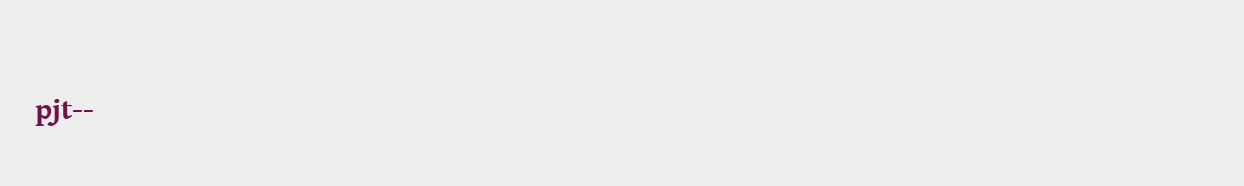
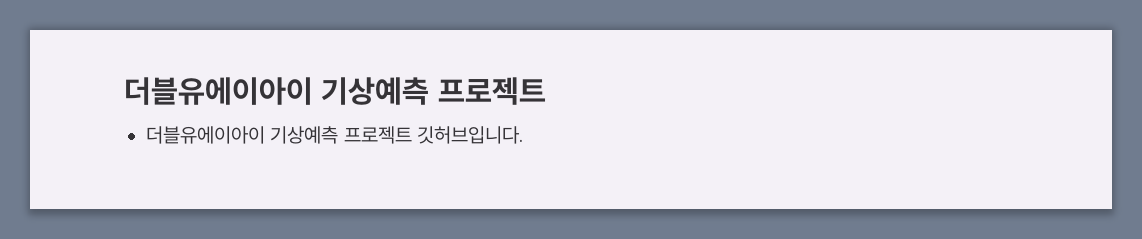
[35,99,94,126] pjt-- -> [124,77,546,105] [146,126,524,144] 더블유에이아이 기상예측 프로젝트 // 더블유에이아이 기상예측 프로젝트 깃허브입니다.

